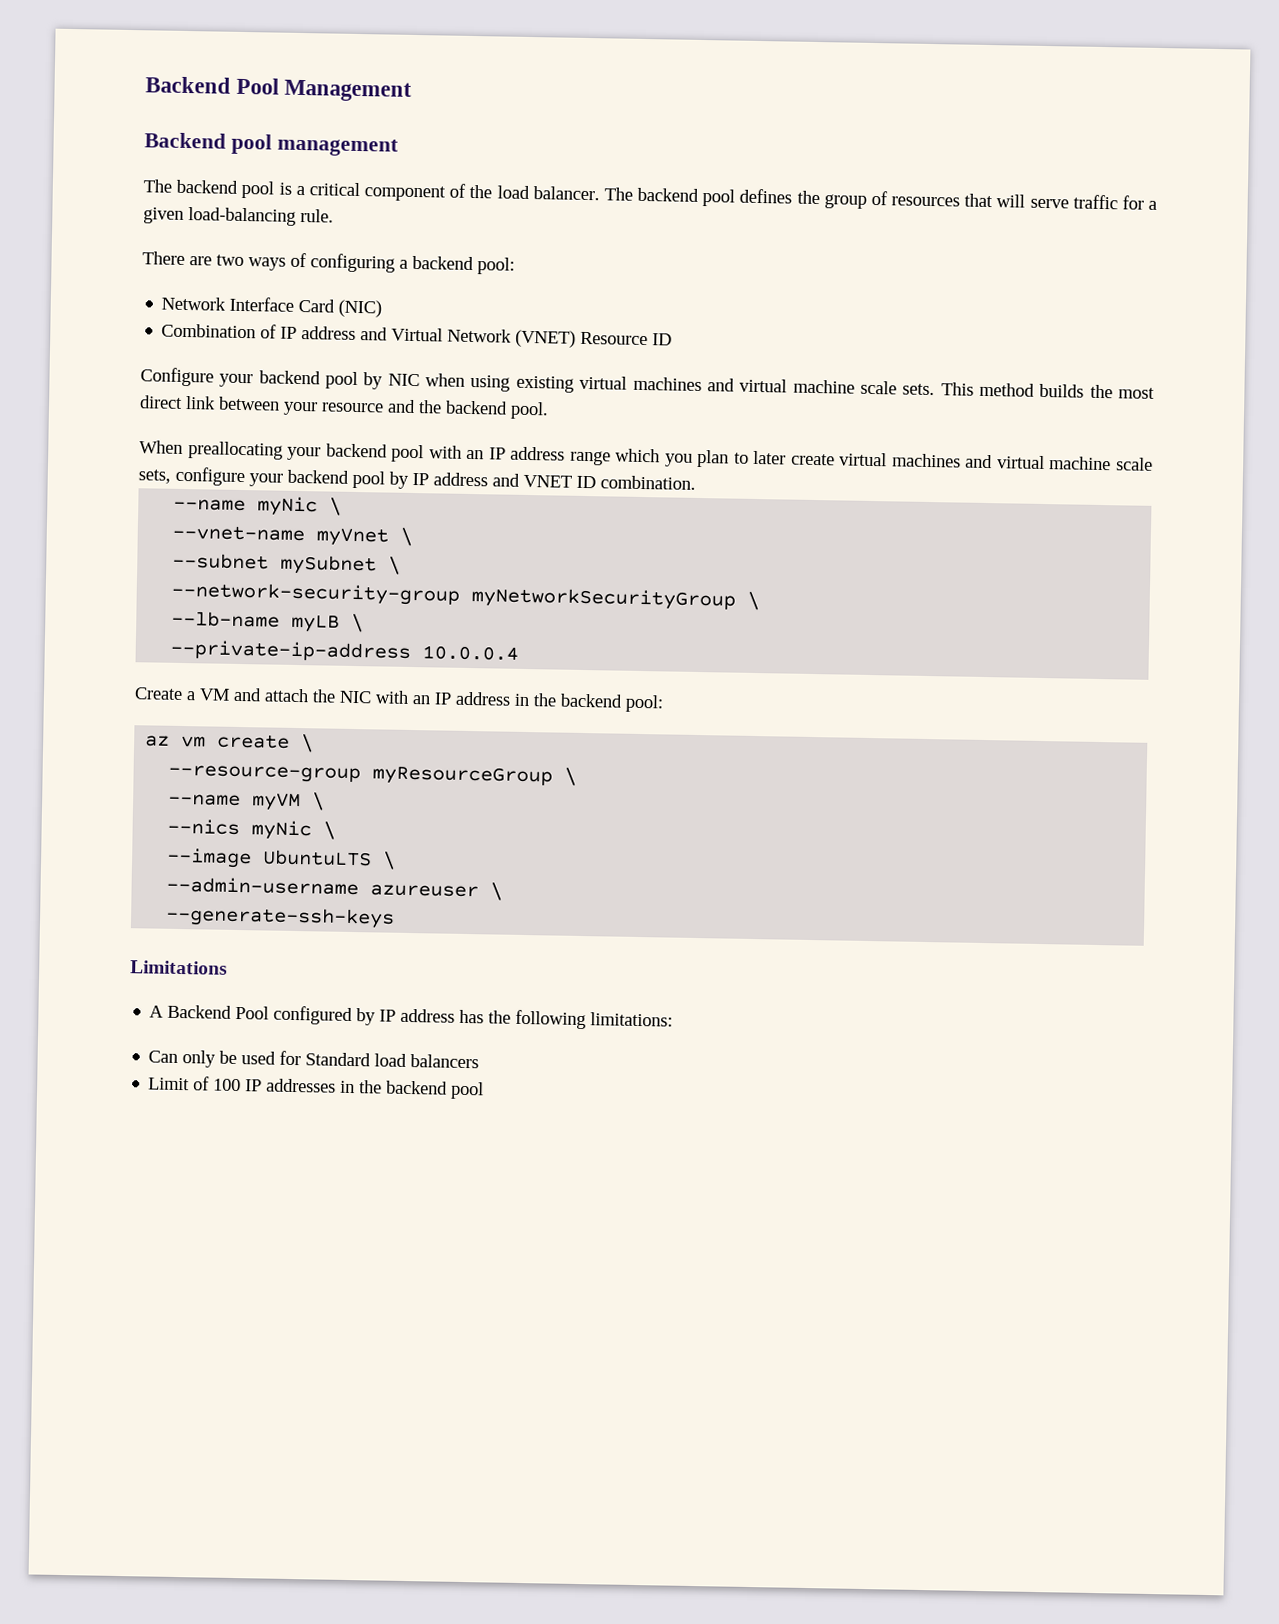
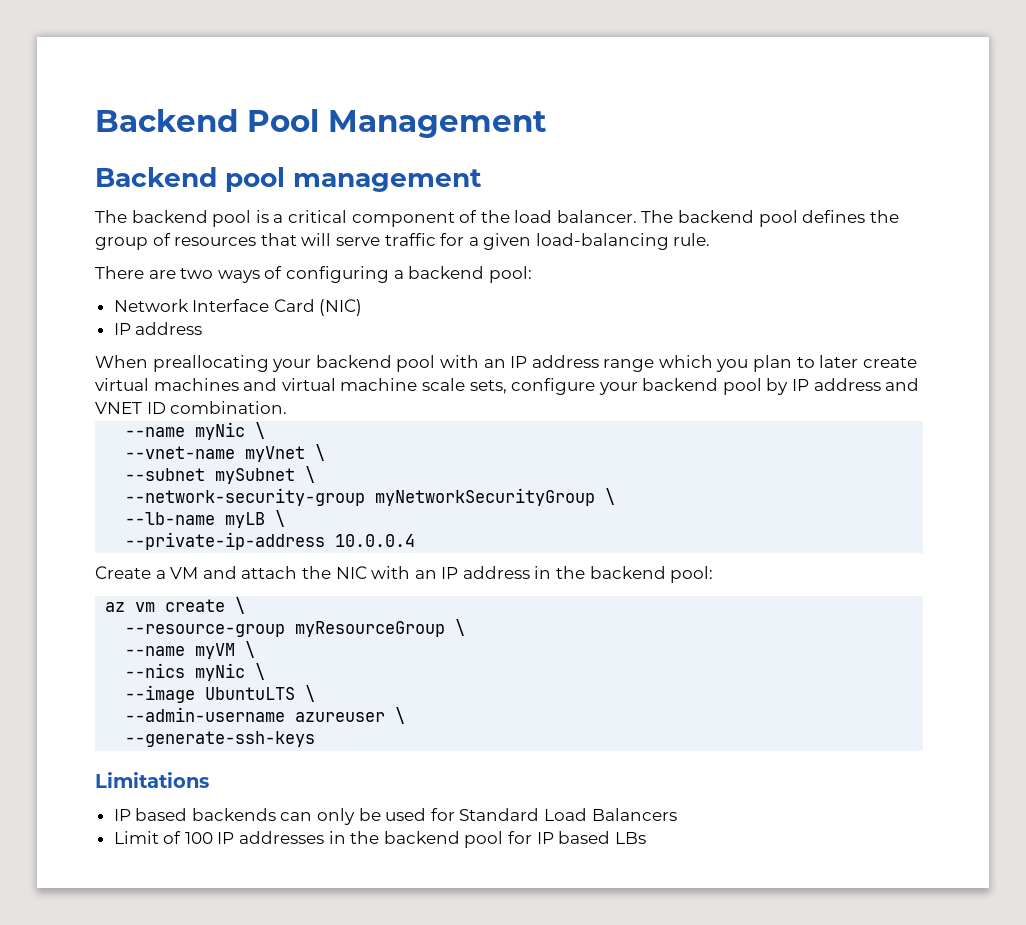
[161,323,673,348] [140,367,1156,399] [139,395,549,420] Combination of IP address and Virtual Network (VNET) Resource ID // Configure your backend pool by NIC when using existing virtual machines and virtual machine scale sets. This method builds the most direct link between your resource and the backend pool. -> [113,322,203,335] IP address
[149,1004,674,1030] [148,1050,179,1063] A Backend Pool configured by IP address has the following limitations: // Can -> [113,808,313,821] IP based backends can
[374,1053,480,1069] load balancers -> [544,808,677,821] Load Balancers
(485, 1090) none -> [508,831,646,844] for IP based LBs

